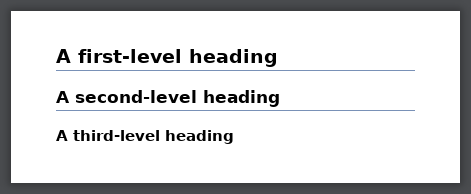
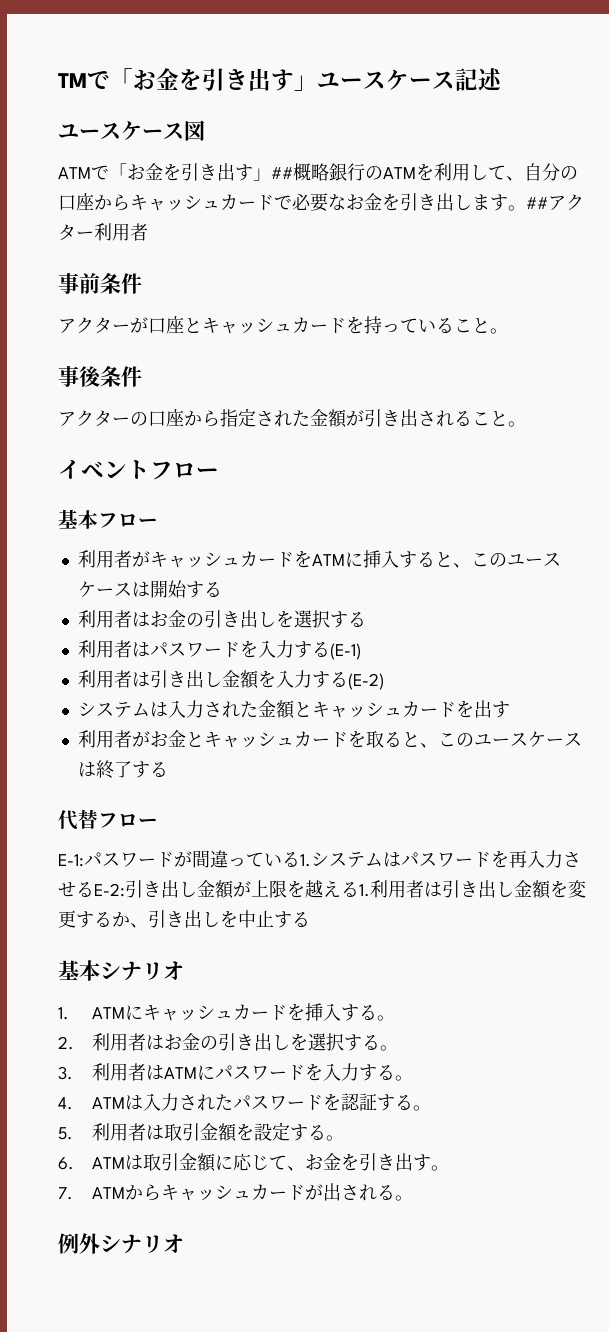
[56,49,278,67] [56,90,280,107] [56,130,234,144] A first-level heading // A second-level heading // A third-level heading -> [58,68,502,91] [58,120,205,141] [58,163,578,181] [58,193,584,212] [58,223,148,241] [58,273,142,294] [58,316,508,334] [58,366,142,387] [58,408,526,428] [58,459,219,480] [58,509,158,529] [77,550,561,568] [77,580,222,598] [77,610,366,628] [77,640,361,660] [77,670,384,690] [77,700,510,719] [77,730,582,748] [77,760,168,779] [58,809,158,830] [58,850,581,868] [58,880,586,899] [58,910,310,928] [58,960,184,981] [58,1003,396,1021] [58,1033,399,1051] [58,1063,414,1081] [58,1093,432,1111] [58,1122,345,1142] [58,1153,450,1172] [58,1183,414,1201] [58,1233,184,1254] TMで「お金を引き出す」ユースケース記述 // ユースケース図 // ATMで「お金を引き出す」##概略銀行のATMを利用して、自分の口座からキャッシュカードで必要なお金を引き出します。##アクター利用者 // 事前条件 // アクターが口座とキャッシュカードを持っていること。 // 事後条件 // アクターの口座から指定された金額が引き出されること。 // イベントフロー // 基本フロー // 利用者がキャッシュカードをATMに挿入すると、このユースケースは開始する // 利用者はお金の引き出しを選択する // 利用者はパスワードを入力する(E-1) // 利用者は引き出し金額を入力する(E-2) // システムは入力された金額とキャッシュカードを出す // 利用者がお金とキャッシュカードを取ると、このユースケースは終了する // 代替フロー // E-1:パスワードが間違っている1.システムはパスワードを再入力させるE-2:引き出し金額が上限を越える1.利用者は引き出し金額を変更するか、引き出しを中止する // 基本シナリオ // 1. ATMにキャッシュカードを挿入する。 // 2.利用者はお金の引き出しを選択する。 // 3.利用者はATMにパスワードを入力する。 // 4. ATMは入力されたパスワードを認証する。 // 5.利用者は取引金額を設定する。 // 6. ATMは取引金額に応じて、お金を引き出す。 // 7. ATMからキャッシュカードが出される。 // 例外シナリオ

